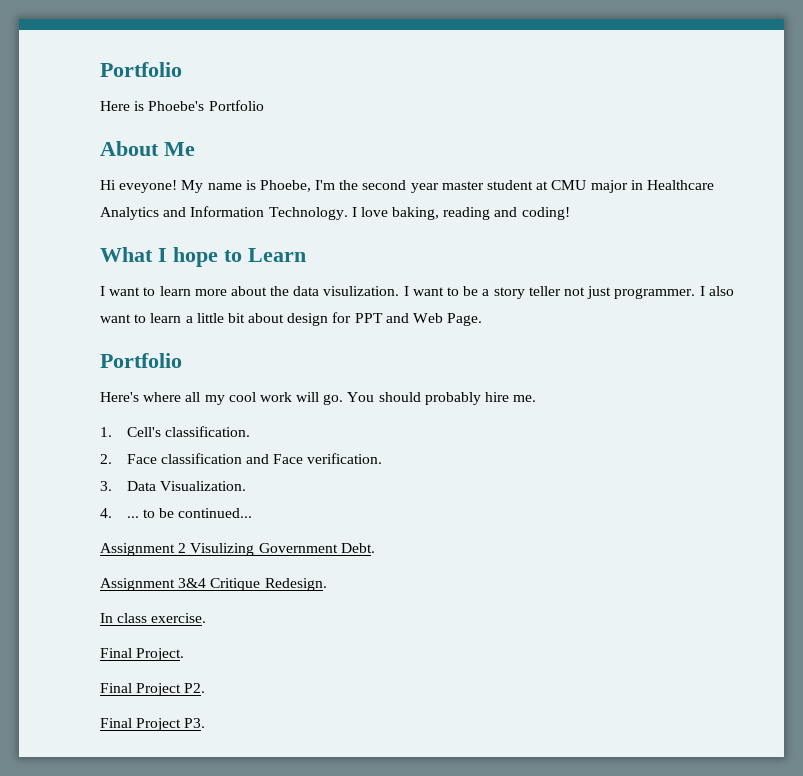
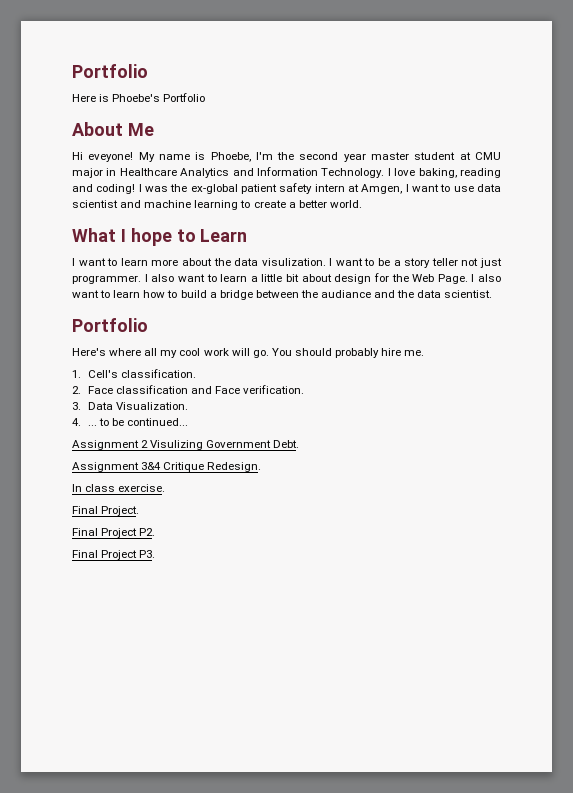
(570, 213) none -> [138,183,501,194] [72,200,362,210] I was the ex-global patient safety intern at Amgen, I want to use data scientist and machine learning to create a better world.
[354,313,409,323] PPT and -> [391,274,409,282] the
(483, 319) none -> [471,274,501,282] [72,290,493,300] I also want to learn how to build a bridge between the audiance and the data scientist.

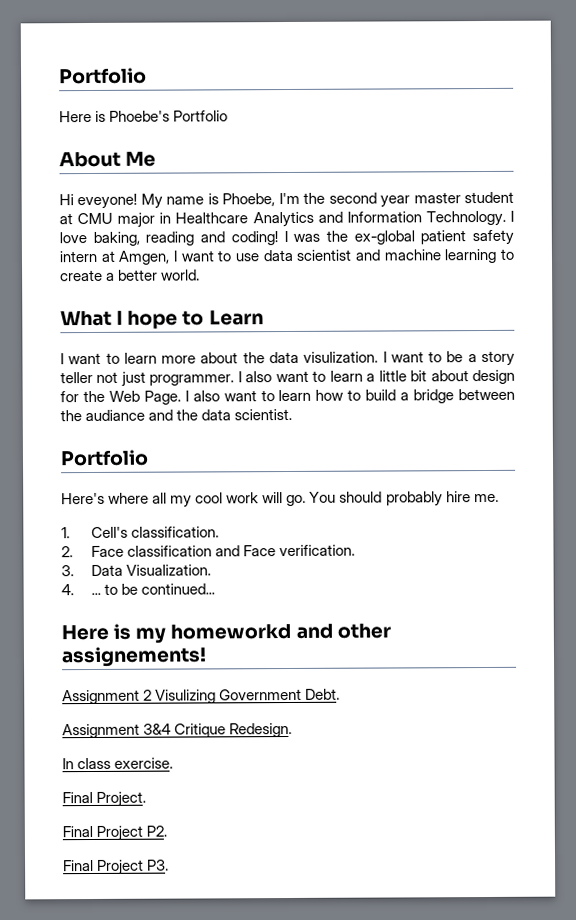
(189, 422) none -> [61,623,391,644] [61,646,207,668] // Here is my homeworkd and other assignements!

